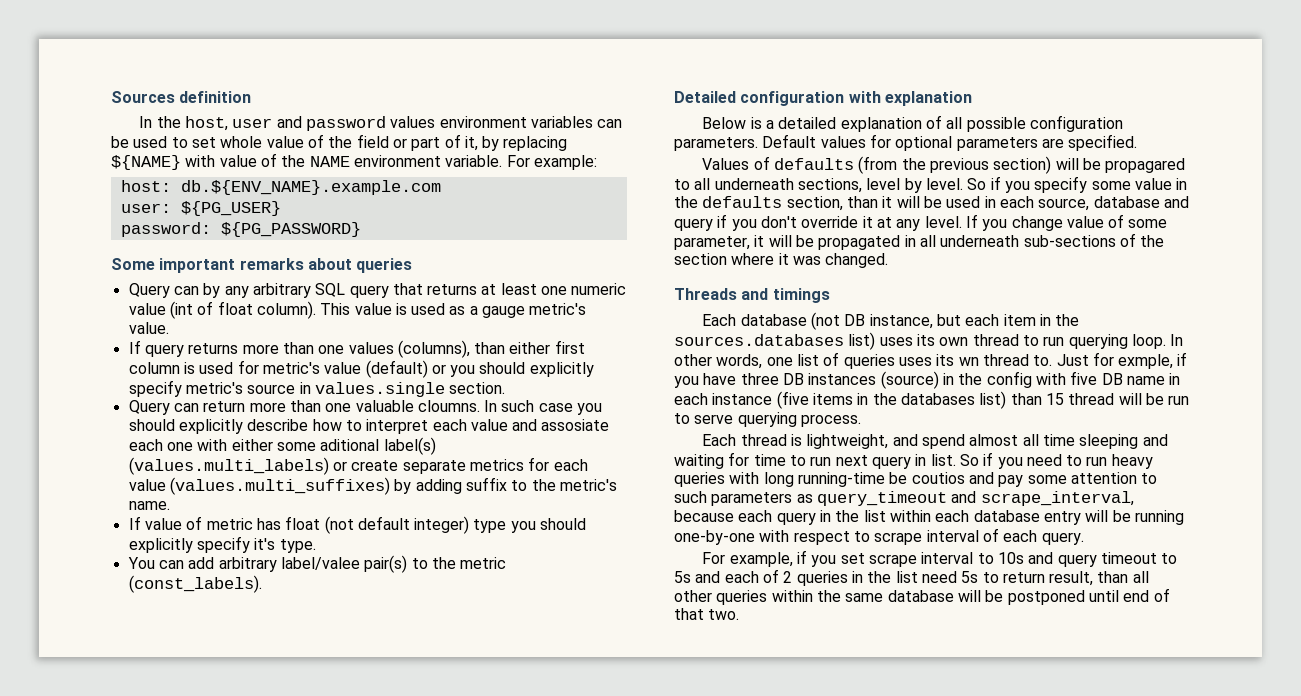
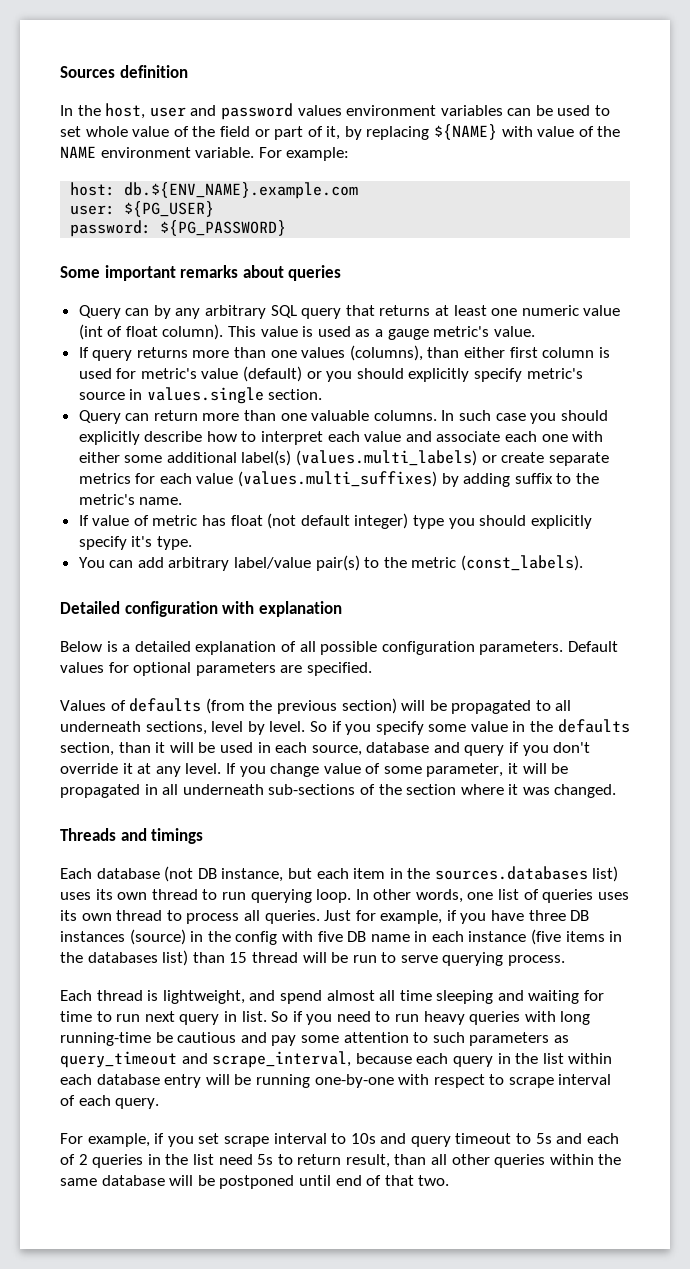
[417,400,480,412] cloumns. -> [373,410,437,421] columns.
[541,419,610,431] assosiate -> [436,431,501,442] associate
[320,439,380,451] aditional -> [166,452,237,463] additional
[280,557,360,570] label/valee -> [234,557,312,569] label/value
[1105,158,1186,173] propagared -> [451,700,532,714] propagated
[958,354,1053,366] wn thread to. -> [81,910,320,924] own thread to process all queries.
[1118,354,1174,369] exmple, -> [380,910,443,924] example,
[911,472,965,484] coutios -> [177,1032,237,1043] cautious

